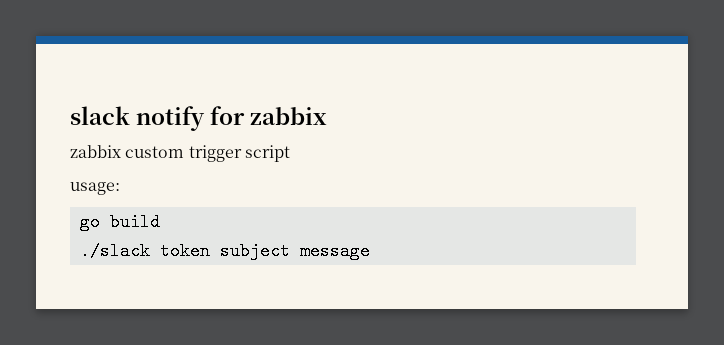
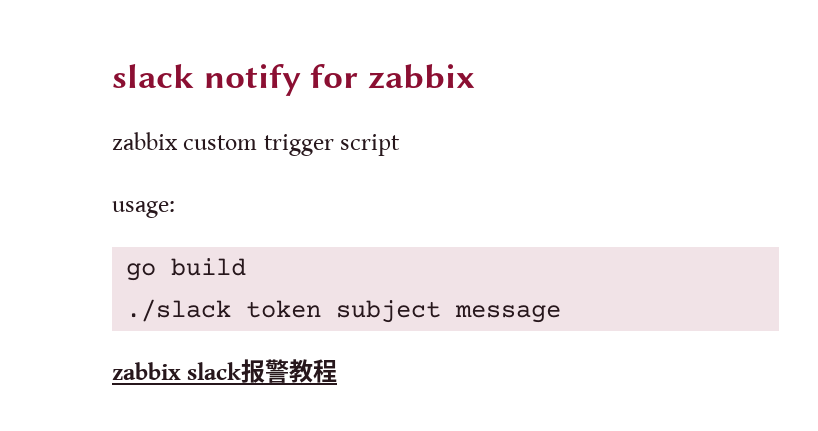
(370, 251) none -> [112,359,338,383] // zabbix slack报警教程

